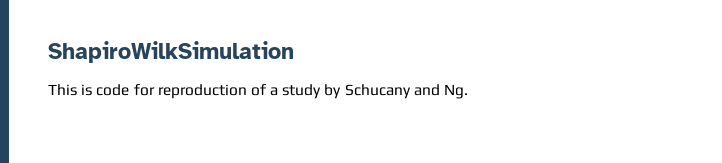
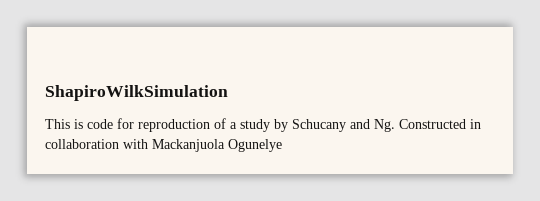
(469, 91) none -> [399,119,481,129] [45,139,282,152] Constructed in collaboration with Mackanjuola Ogunelye

